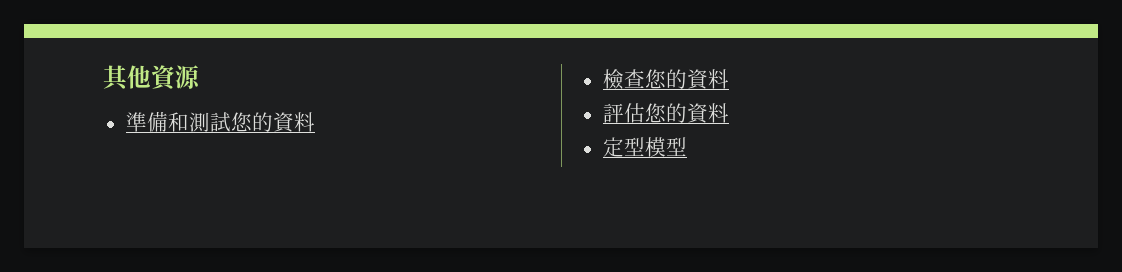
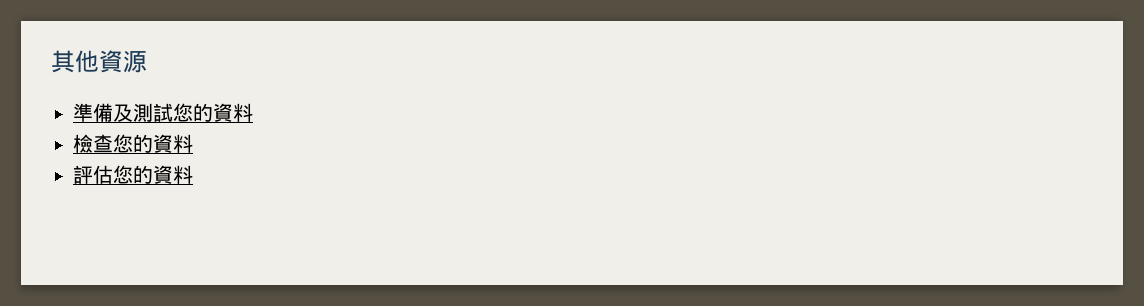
[167,112,189,132] 和 -> [113,104,133,122] 及
[602,137,687,157] // 定型模型 -> (193, 174) none

